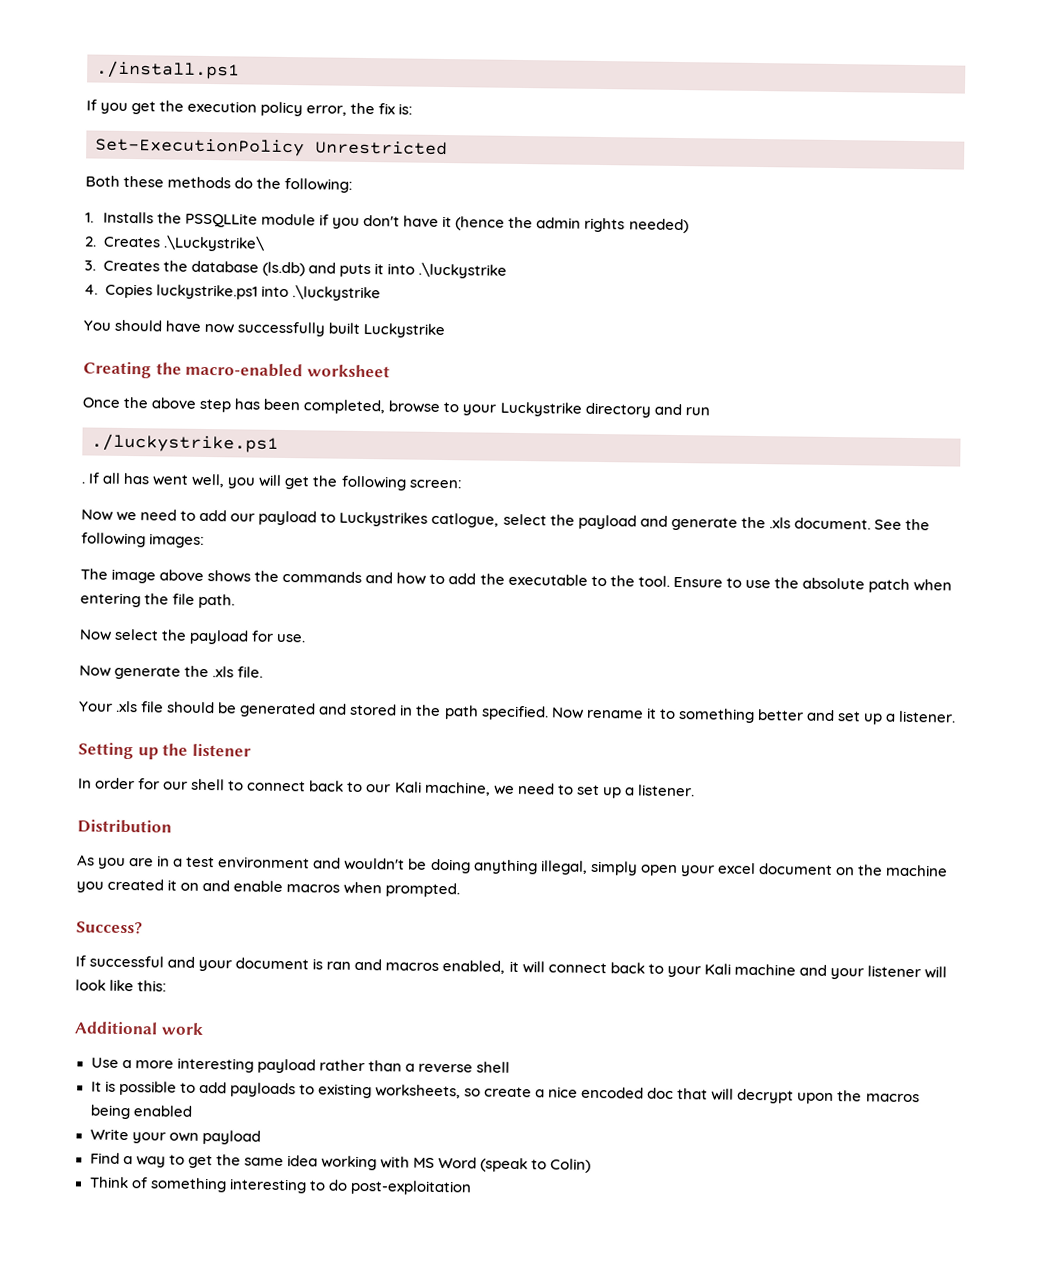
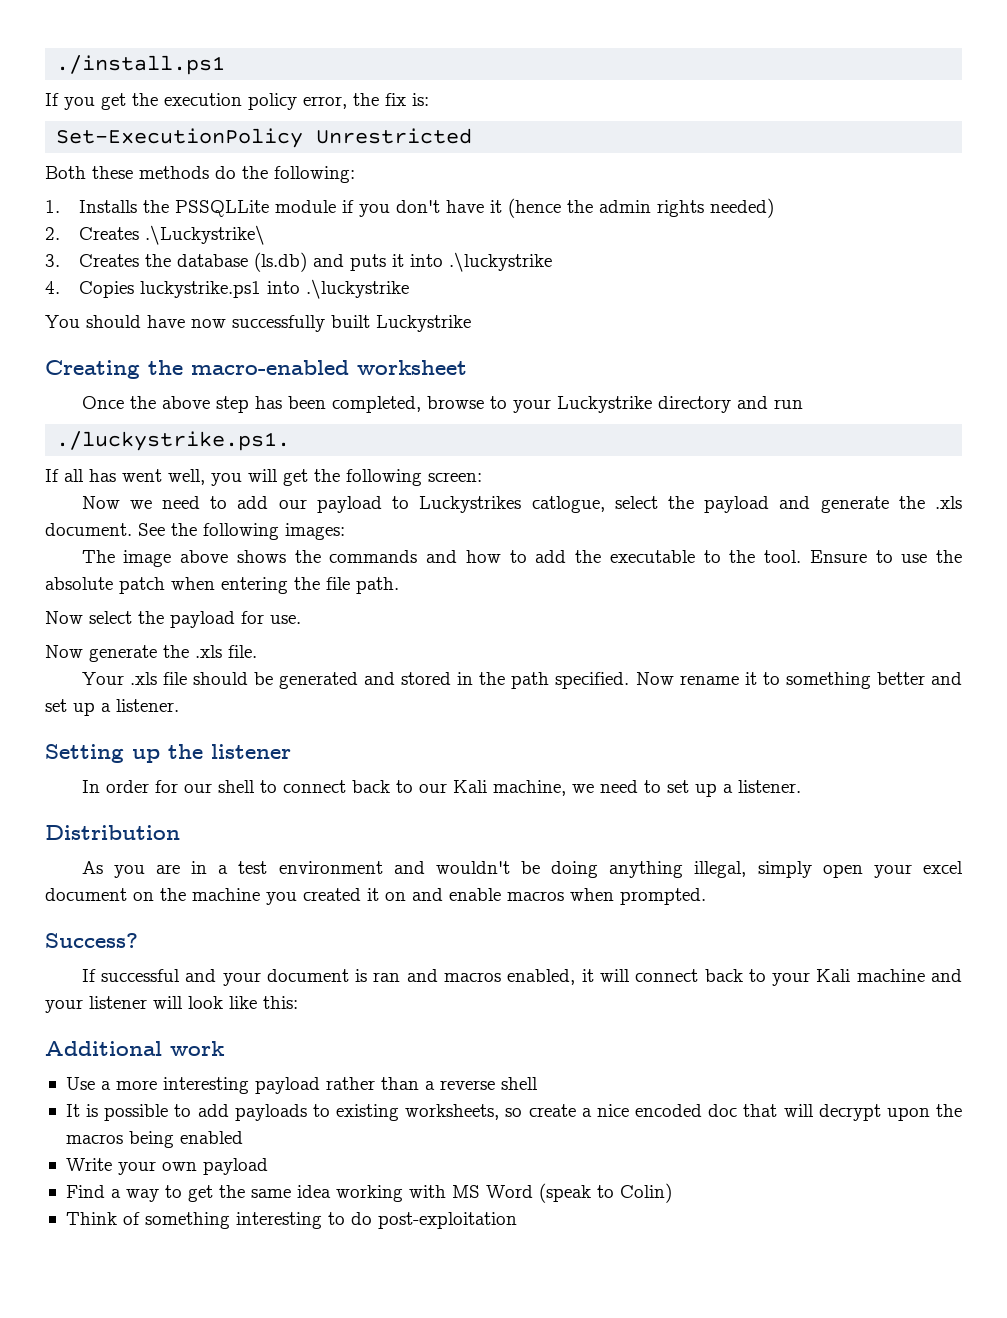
[91,433,279,453] [81,481,85,484] ./luckystrike.ps1 // . -> [56,431,291,451] ./luckystrike.ps1. //

